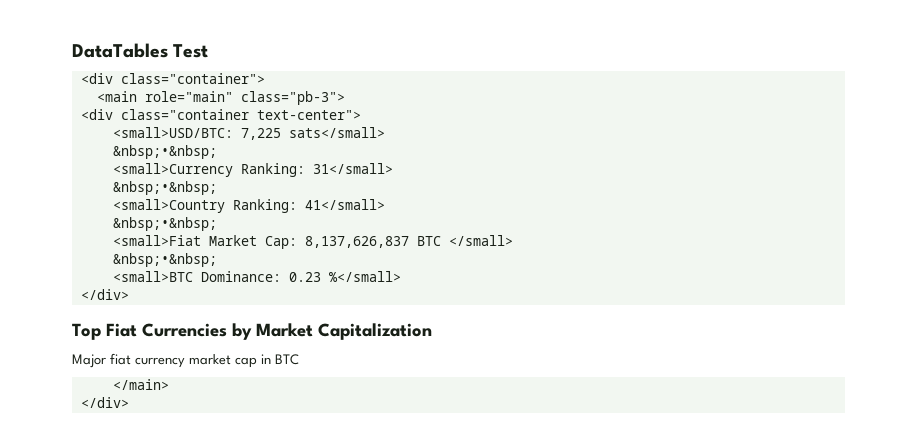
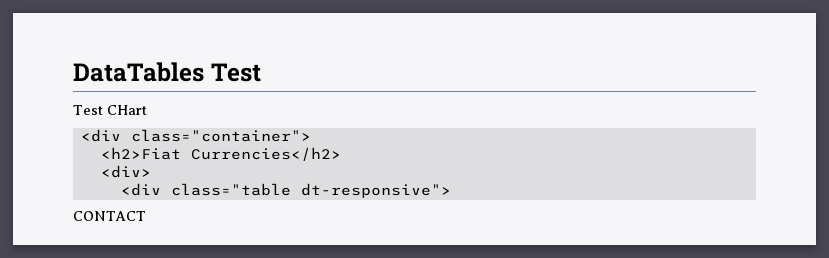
(209, 51) none -> [73,105,147,115] // Test CHart
[96,91,345,105] [80,109,361,120] [112,127,385,140] [112,145,217,159] [112,163,393,177] [112,181,217,195] [112,199,385,213] [112,217,217,231] [112,235,513,249] [112,253,217,267] [112,271,401,282] [80,289,129,300] [72,323,432,340] [72,353,299,368] [112,379,169,390] [80,397,129,408] <main role="main" class="pb-3"> // <div class="container text-center"> // <small>USD/BTC: 7,225 sats</small> // &nbsp;•&nbsp; // <small>Currency Ranking: 31</small> // &nbsp;•&nbsp; // <small>Country Ranking: 41</small> // &nbsp;•&nbsp; // <small>Fiat Market Cap: 8,137,626,837 BTC </small> // &nbsp;•&nbsp; // <small>BTC Dominance: 0.23 %</small> // </div> // Top Fiat Currencies by Market Capitalization // Major fiat currency market cap in BTC // </main> // </div> -> [101,147,342,161] [101,165,152,178] [121,183,452,198] [73,211,146,221] <h2>Fiat Currencies</h2> // <div> // <div class="table dt-responsive"> // CONTACT

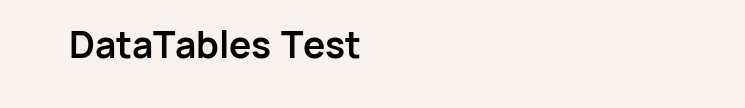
[73,105,147,115] [81,129,312,142] [101,147,342,161] [101,165,152,178] [121,183,452,198] [73,211,146,221] // Test CHart // <div class="container"> // <h2>Fiat Currencies</h2> // <div> // <div class="table dt-responsive"> // CONTACT -> (361, 45) none

